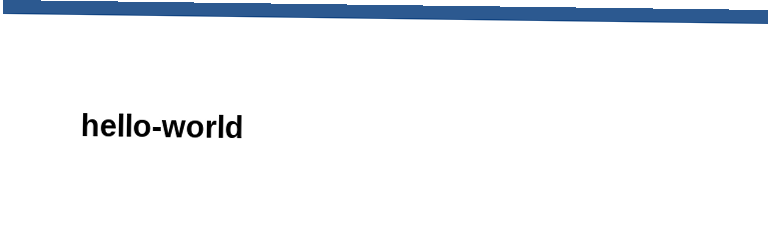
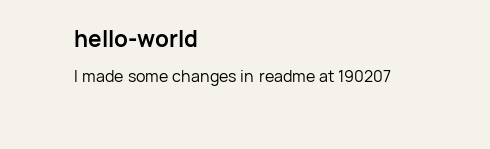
(245, 126) none -> [74,70,392,86] // I made some changes in readme at 190207

